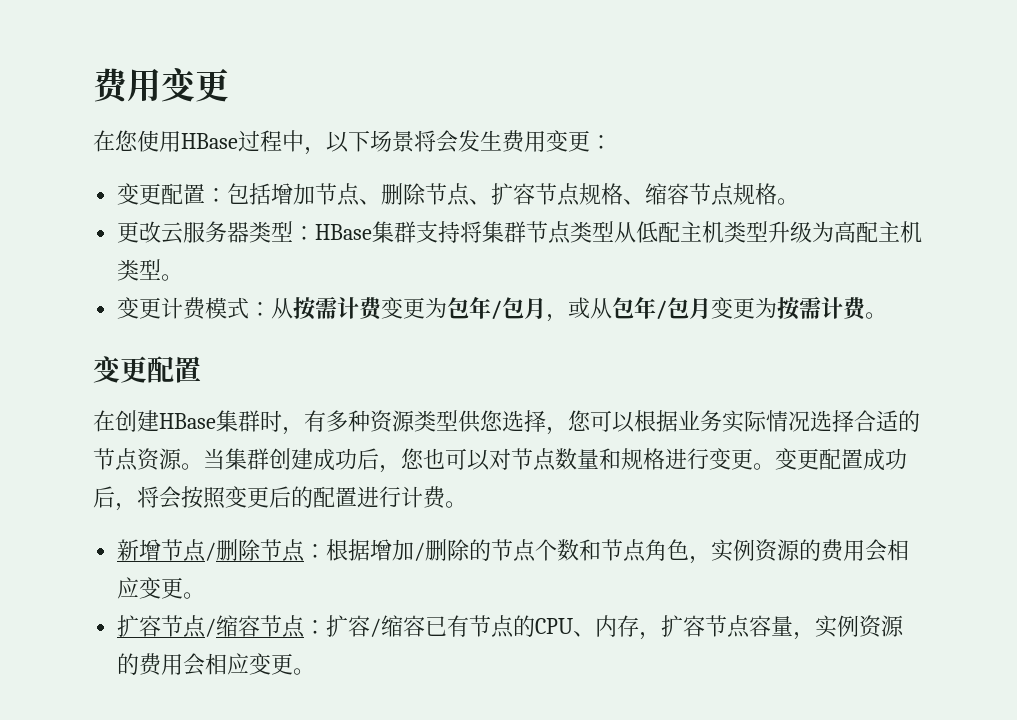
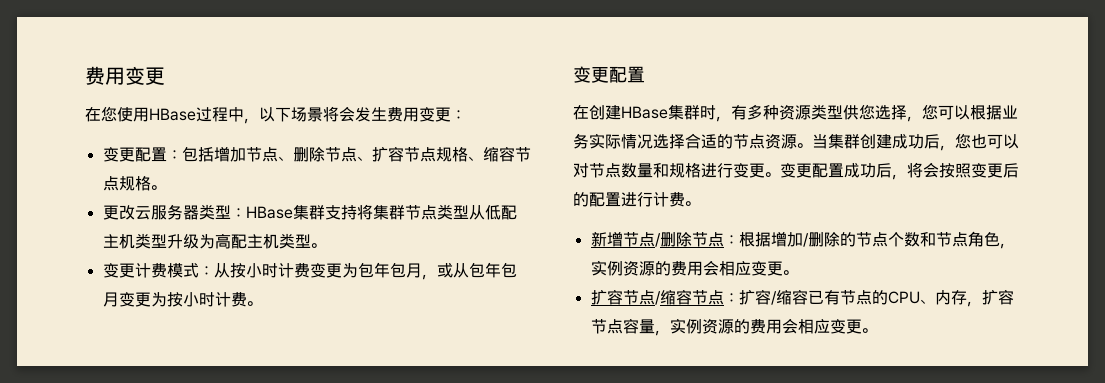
[315,296,338,319] 需 -> [245,263,278,278] 小时
[491,300,503,320] / -> (390, 270) none
[656,300,668,320] / -> (501, 270) none
[799,296,822,319] 需 -> [182,292,215,307] 小时

